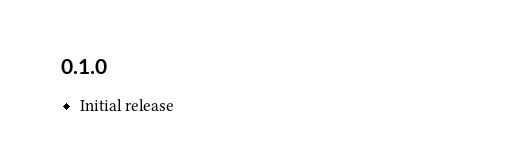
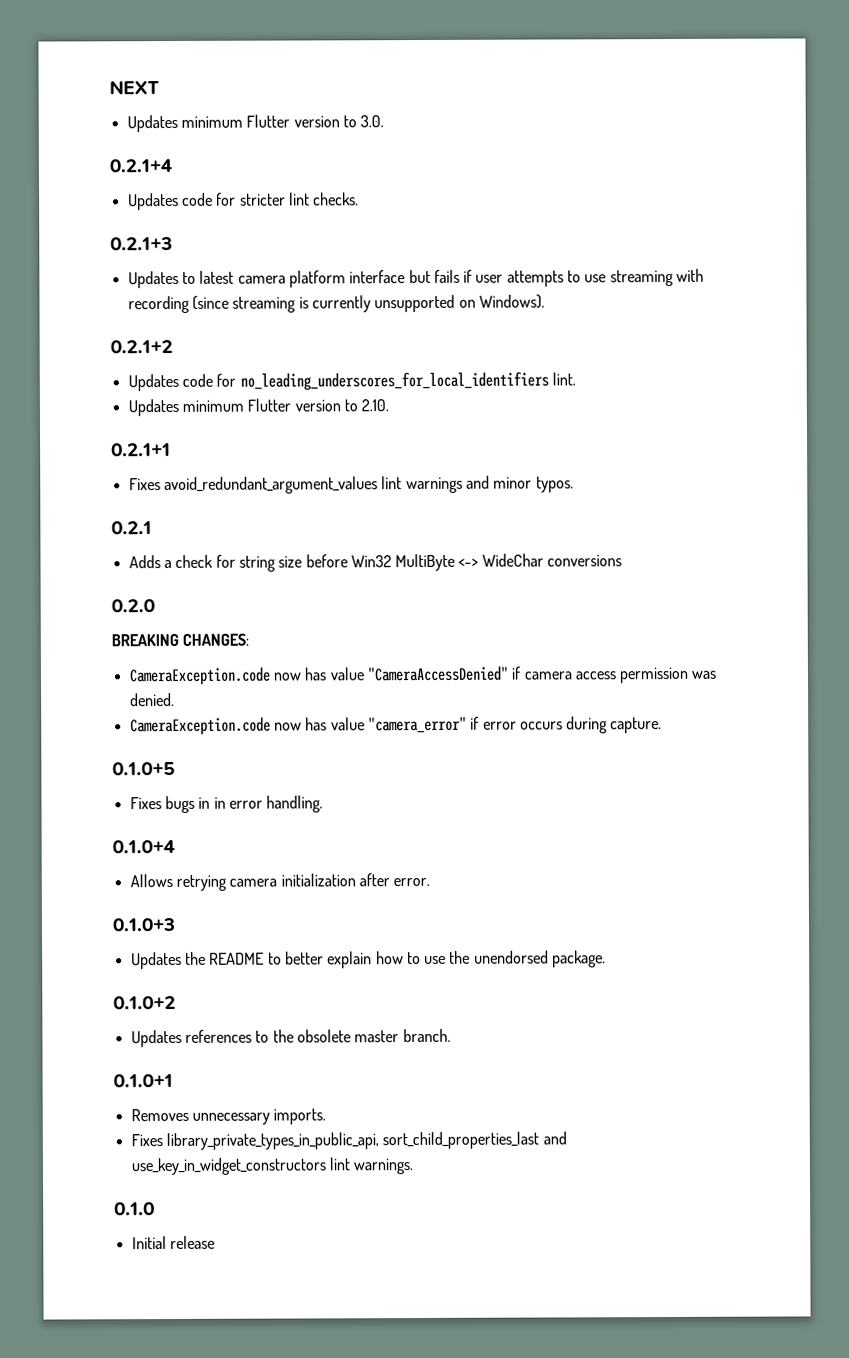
(61, 66) none -> [109,80,159,95] [126,114,385,133] [109,159,172,173] [127,192,360,211] [110,237,173,251] [127,268,705,289] [127,294,545,314] [110,340,173,354] [127,371,576,392] [127,398,390,417] [111,443,171,457] [128,475,574,495] [111,521,152,535] [128,553,623,572] [111,599,155,613] [111,633,250,647] [128,665,718,686] [129,693,175,707] [129,716,663,736] [112,762,175,776] [129,795,324,814] [112,840,175,854] [129,873,431,891] [112,918,176,932] [130,950,607,970] [113,996,176,1010] [130,1028,451,1048] [113,1074,173,1088] [130,1108,327,1125] [130,1131,567,1151] [130,1157,414,1176] NEXT // Updates minimum Flutter version to 3.0. // 0.2.1+4 // Updates code for stricter lint checks. // 0.2.1+3 // Updates to latest camera platform interface but fails if user attempts to use streaming with recording (since streaming is currently unsupported on Windows). // 0.2.1+2 // Updates code for no_leading_underscores_for_local_identifiers lint. // Updates minimum Flutter version to 2.10. // 0.2.1+1 // Fixes avoid_redundant_argument_values lint warnings and minor typos. // 0.2.1 // Adds a check for string size before Win32 MultiByte <-> WideChar conversions // 0.2.0 // BREAKING CHANGES: // CameraException.code now has value "CameraAccessDenied" if camera access permission was denied. // CameraException.code now has value "camera_error" if error occurs during capture. // 0.1.0+5 // Fixes bugs in in error handling. // 0.1.0+4 // Allows retrying camera initialization after error. // 0.1.0+3 // Updates the README to better explain how to use the unendorsed package. // 0.1.0+2 // Updates references to the obsolete master branch. // 0.1.0+1 // Removes unnecessary imports. // Fixes library_private_types_in_public_api, sort_child_properties_last and use_key_in_widget_constructors lint warnings. //

